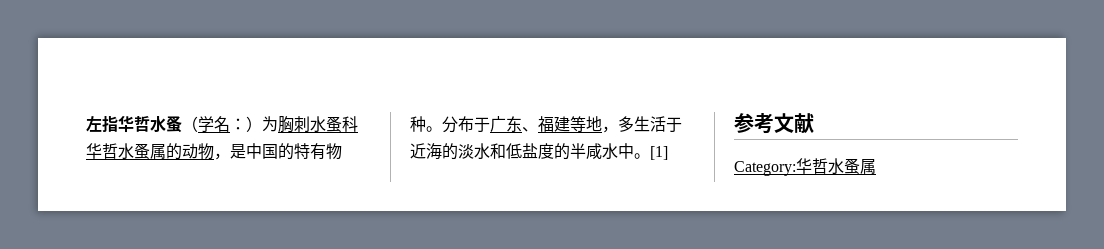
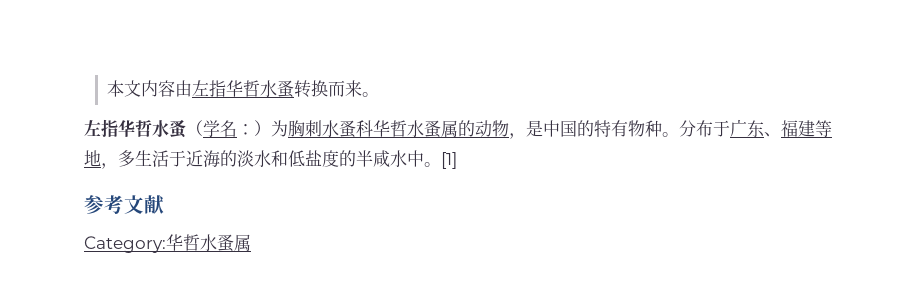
(86, 124) none -> [107,80,380,98] 本文内容由左指华哲水蚤转换而来。 //

